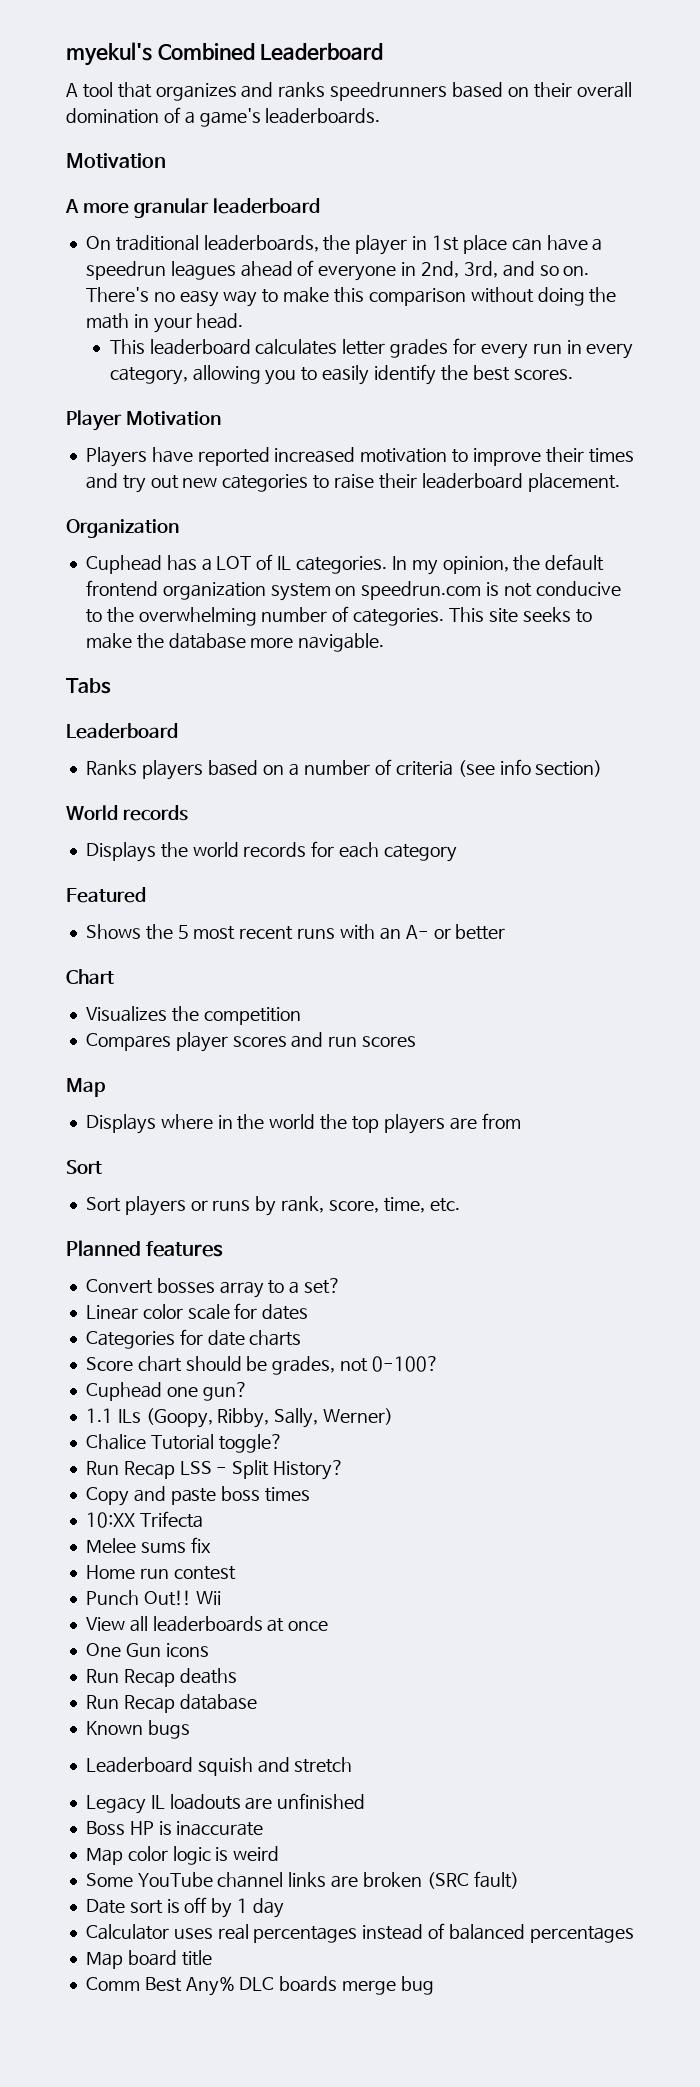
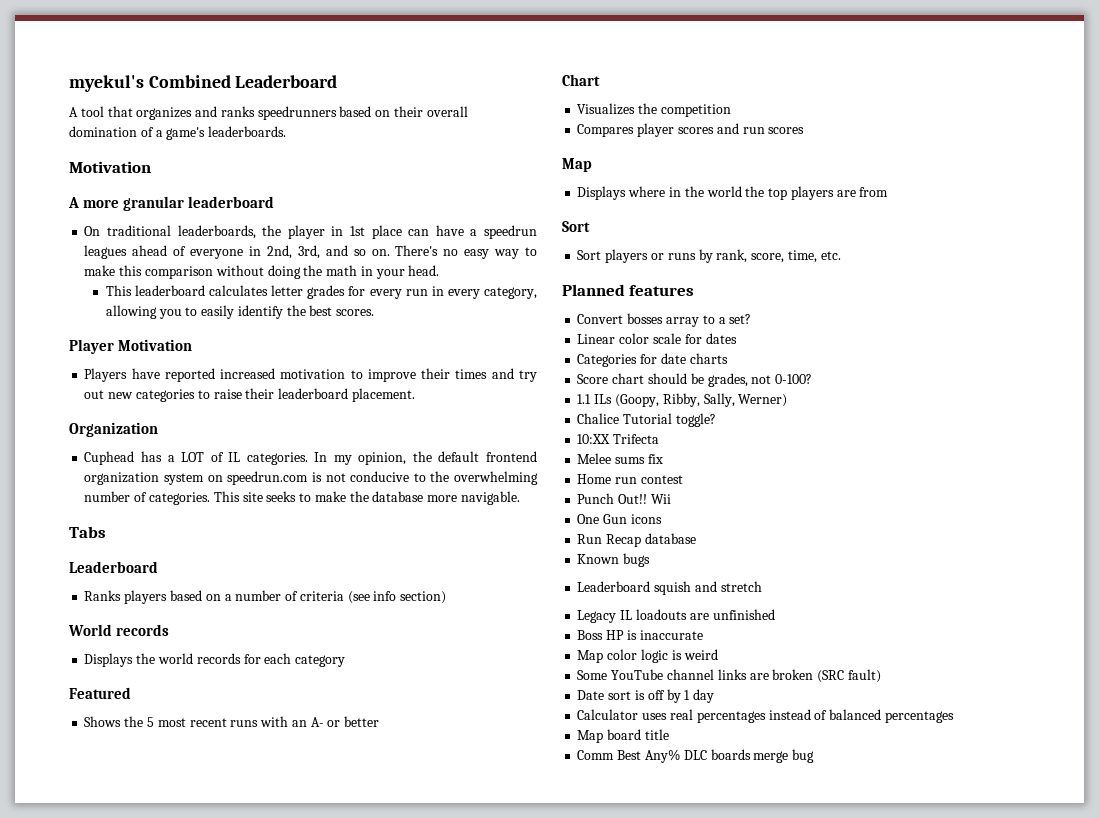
[85,1382,248,1401] // Cuphead one gun? -> (813, 379) none
[85,1460,345,1480] [85,1486,311,1506] // Run Recap LSS - Split History? // Copy and paste boss times -> (716, 420) none
[85,1616,329,1632] // View all leaderboards at once -> (671, 499) none
[85,1668,237,1687] // Run Recap deaths -> (662, 519) none

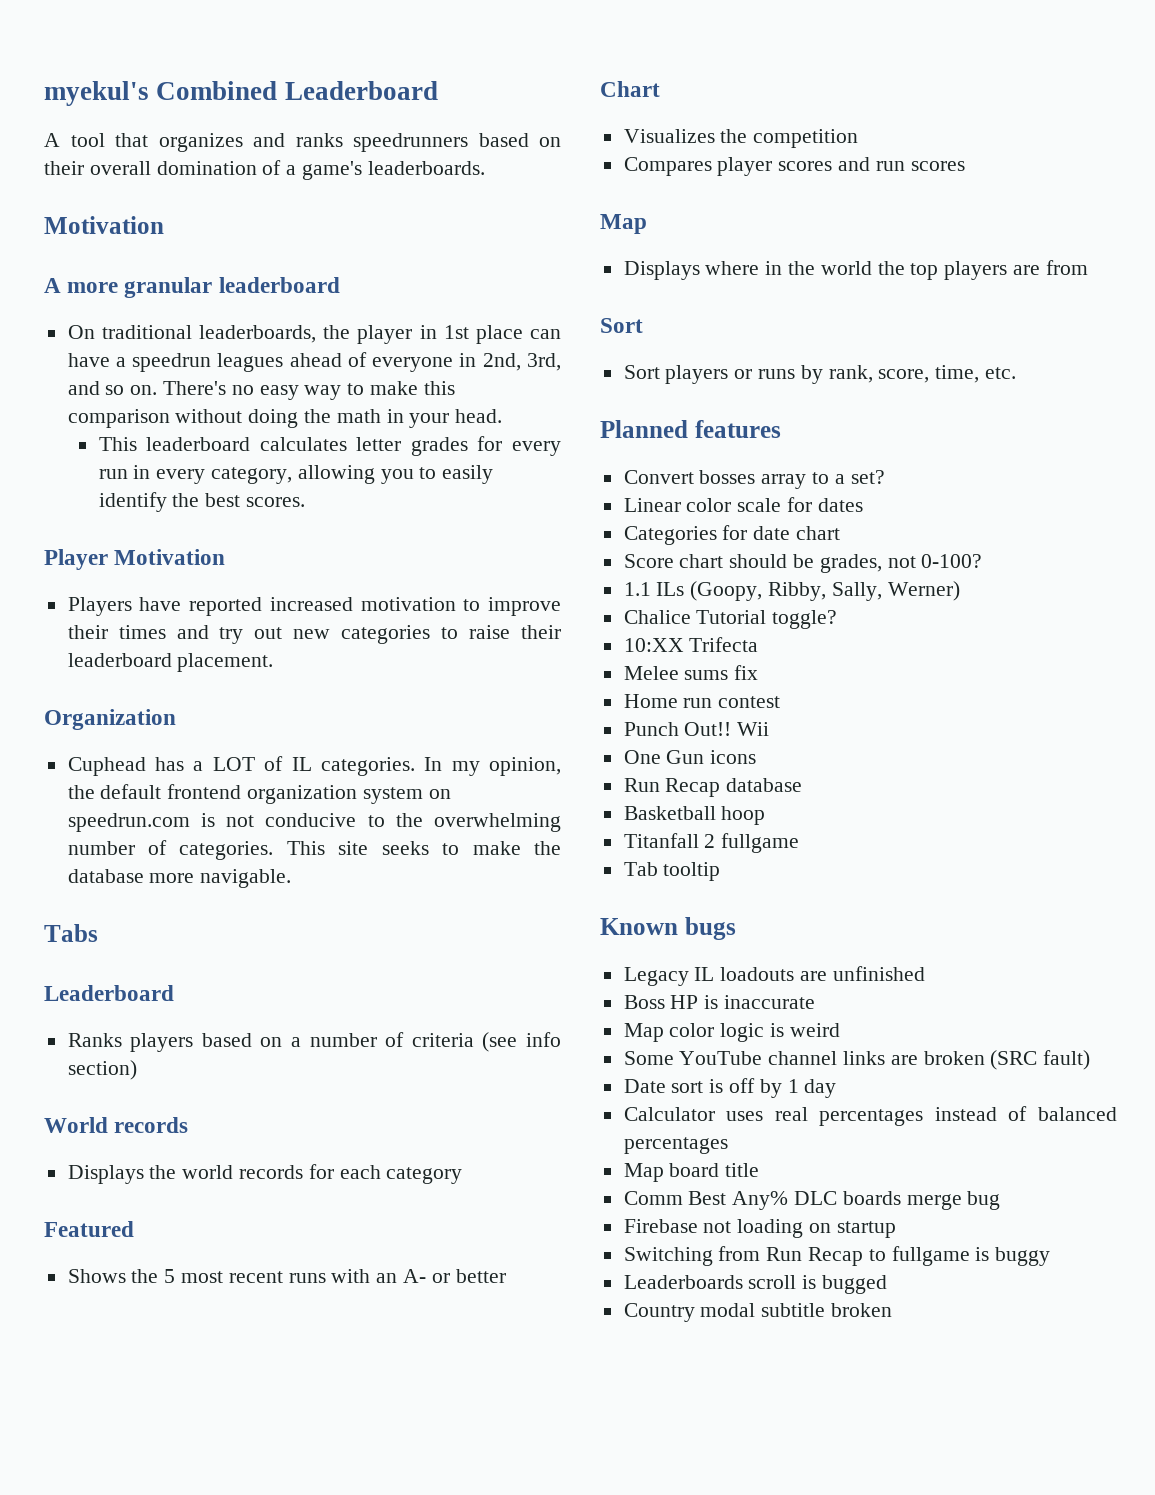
[689,353,728,364] charts -> [796,526,841,540] chart
[577,553,651,567] [577,581,762,595] Known bugs // Leaderboard squish and stretch -> [623,806,766,825] [623,833,800,853] [623,862,721,881] [600,917,736,940] Basketball hoop // Titanfall 2 fullgame // Tab tooltip // Known bugs
(815, 756) none -> [623,1219,896,1238] [623,1246,1051,1266] [623,1275,888,1294] [623,1303,893,1322] // Firebase not loading on startup // Switching from Run Recap to fullgame is buggy // Leaderboards scroll is bugged // Country modal subtitle broken

